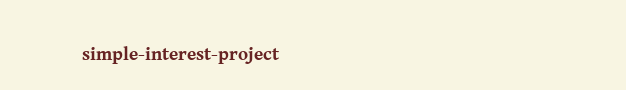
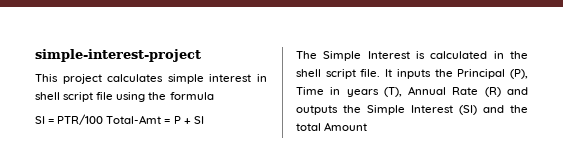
(280, 55) none -> [35,74,267,84] [35,92,214,102] [35,114,204,125] [296,51,528,61] [296,69,528,79] [296,86,528,97] [296,105,528,115] [296,122,368,131] // This project calculates simple interest in shell script file using the formula // SI = PTR/100 Total-Amt = P + SI // The Simple Interest is calculated in the shell script file. It inputs the Principal (P), Time in years (T), Annual Rate (R) and outputs the Simple Interest (SI) and the total Amount

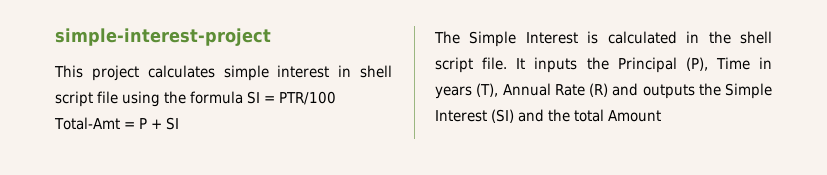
(214, 96) // -> (244, 97) none

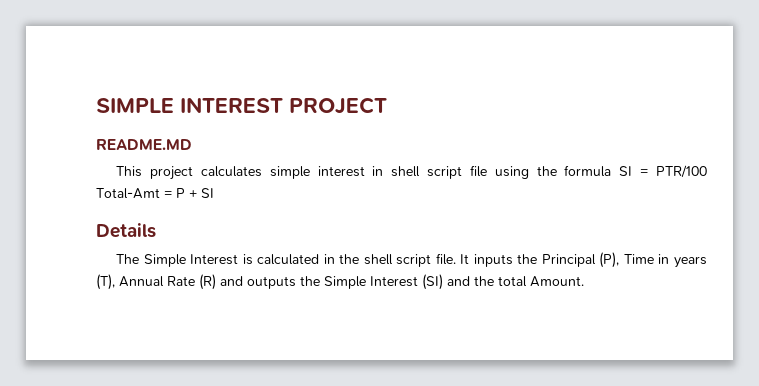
[55,28,271,46] simple-interest-project -> [96,97,387,115] [96,139,192,150] SIMPLE INTEREST PROJECT // README.MD
(180, 123) none -> [96,223,156,238] // Details
[608,110,662,122] Amount -> [530,276,584,287] Amount.

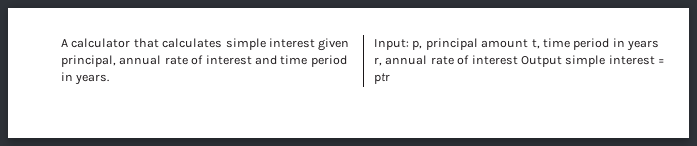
[96,97,387,115] [96,139,192,150] [116,165,707,180] [96,188,214,199] [96,223,156,238] [116,252,707,268] [96,274,584,290] SIMPLE INTEREST PROJECT // README.MD // This project calculates simple interest in shell script file using the formula SI = PTR/100 Total-Amt = P + SI // Details // The Simple Interest is calculated in the shell script file. It inputs the Principal (P), Time in years (T), Annual Rate (R) and outputs the Simple Interest (SI) and the total Amount. -> [61,38,350,51] [61,55,347,67] [61,72,110,85] [374,38,659,51] [374,55,665,67] [374,73,390,84] A calculator that calculates simple interest given principal, annual rate of interest and time period in years. // Input: p, principal amount t, time period in years r, annual rate of interest Output simple interest = ptr

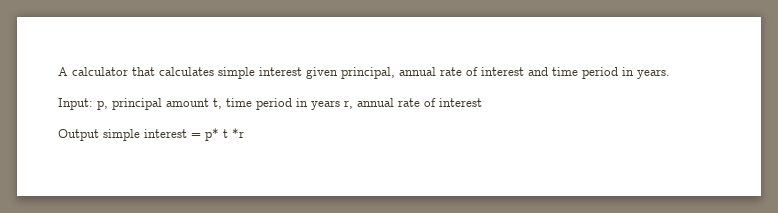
(518, 60) none -> (482, 102) //
[374,73,390,84] ptr -> [205,128,244,141] p* t *r

